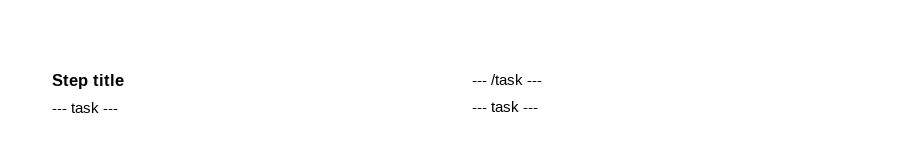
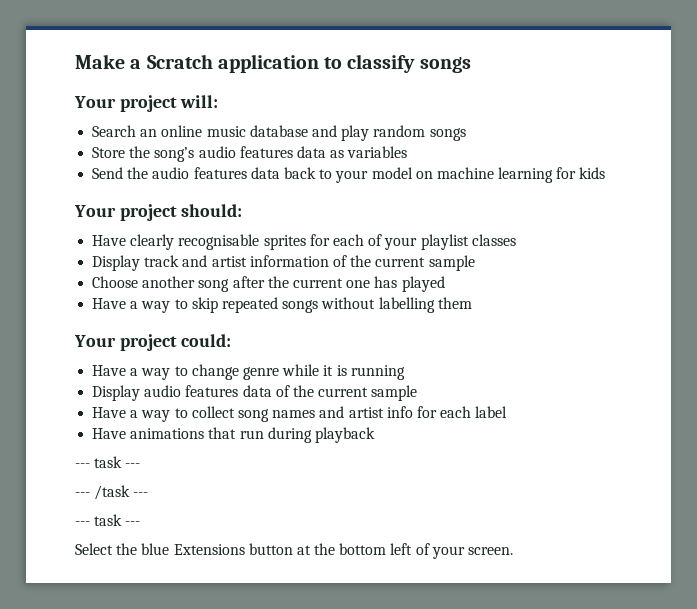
[52,74,124,89] Step title -> [75,54,471,73] [74,95,219,112] [92,125,466,141] [92,146,408,162] [92,167,606,183] [74,204,243,221] [92,234,516,250] [92,255,475,271] [92,276,445,292] [92,297,472,313] [74,334,232,351] [92,364,405,380] [92,385,418,401] [92,406,508,422] [92,427,375,443] Make a Scratch application to classify songs // Your project will: // Search an online music database and play random songs // Store the song’s audio features data as variables // Send the audio features data back to your model on machine learning for kids // Your project should: // Have clearly recognisable sprites for each of your playlist classes // Display track and artist information of the current sample // Choose another song after the current one has played // Have a way to skip repeated songs without labelling them // Your project could: // Have a way to change genre while it is running // Display audio features data of the current sample // Have a way to collect song names and artist info for each label // Have animations that run during playback
(539, 110) none -> [75,543,514,559] // Select the blue Extensions button at the bottom left of your screen.

